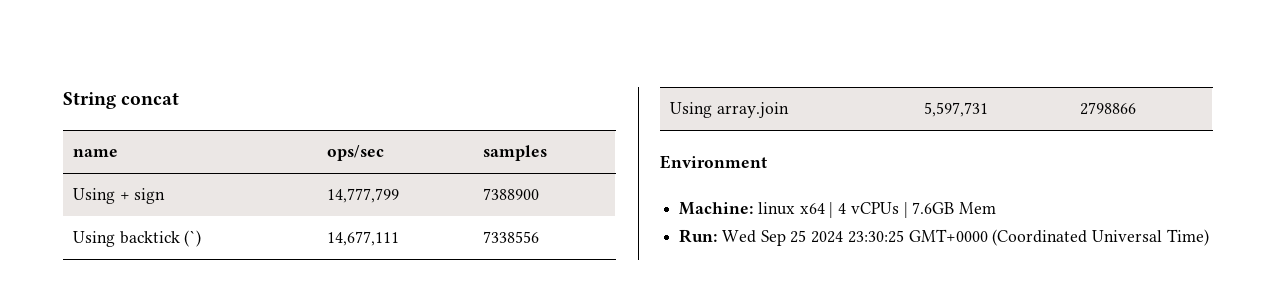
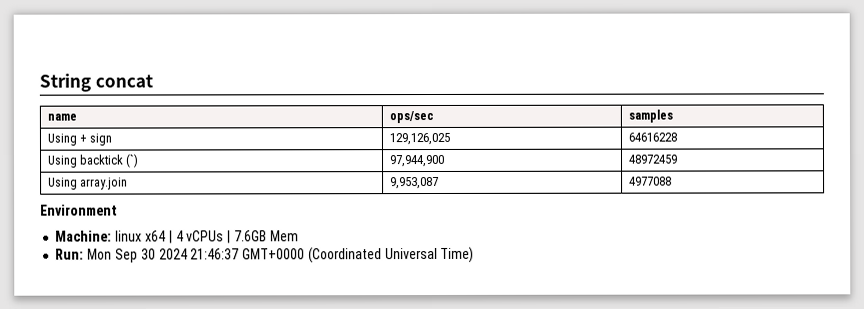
[326,188,399,203] [482,188,539,200] 14,777,799 | 7388900 -> [388,132,450,146] [627,132,677,142] 129,126,025 | 64616228
[326,231,399,246] [482,231,539,243] 14,677,111 | 7338556 -> [389,154,445,168] [628,154,678,164] 97,944,900 | 48972459
[923,102,988,117] [1079,102,1136,115] 5,597,731 | 2798866 -> [389,176,439,190] [628,176,672,186] 9,953,087 | 4977088
[721,230,904,246] Wed Sep 25 2024 23:30:25 -> [87,248,240,263] Mon Sep 30 2024 21:46:37

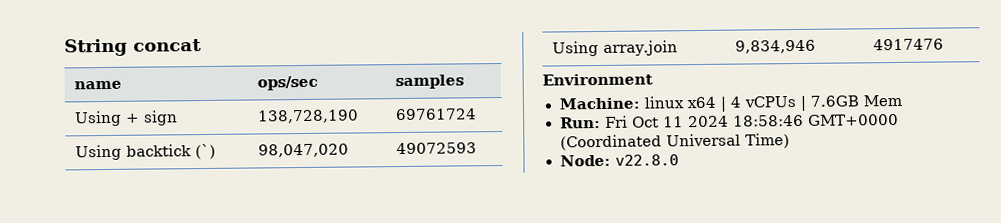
[388,132,450,146] [627,132,677,142] 129,126,025 | 64616228 -> [257,109,360,124] [395,108,478,121] 138,728,190 | 69761724
[389,154,445,168] [628,154,678,164] 97,944,900 | 48972459 -> [258,143,350,158] [396,142,478,155] 98,047,020 | 49072593
[389,176,439,190] [628,176,672,186] 9,953,087 | 4977088 -> [735,39,817,54] [873,38,945,51] 9,834,946 | 4917476
[87,248,240,263] Mon Sep 30 2024 21:46:37 -> [604,114,804,128] Fri Oct 11 2024 18:58:46
(475, 254) none -> [559,154,679,167] // Node: v22.8.0

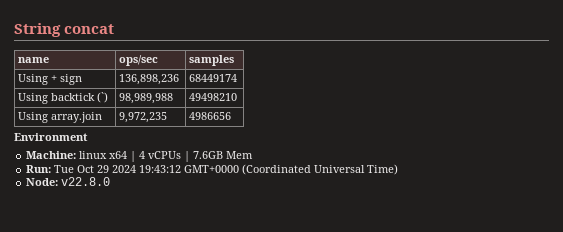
[257,109,360,124] [395,108,478,121] 138,728,190 | 69761724 -> [119,74,180,85] [189,74,238,82] 136,898,236 | 68449174
[258,143,350,158] [396,142,478,155] 98,047,020 | 49072593 -> [119,93,174,104] [189,93,238,101] 98,989,988 | 49498210
[735,39,817,54] [873,38,945,51] 9,834,946 | 4917476 -> [119,112,168,123] [189,112,232,120] 9,972,235 | 4986656
[604,114,804,128] Fri Oct 11 2024 18:58:46 -> [54,165,182,173] Tue Oct 29 2024 19:43:12

